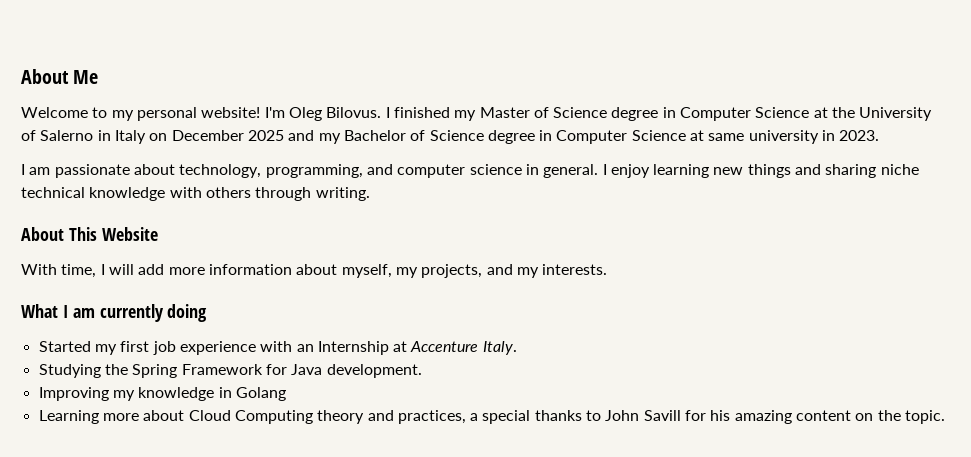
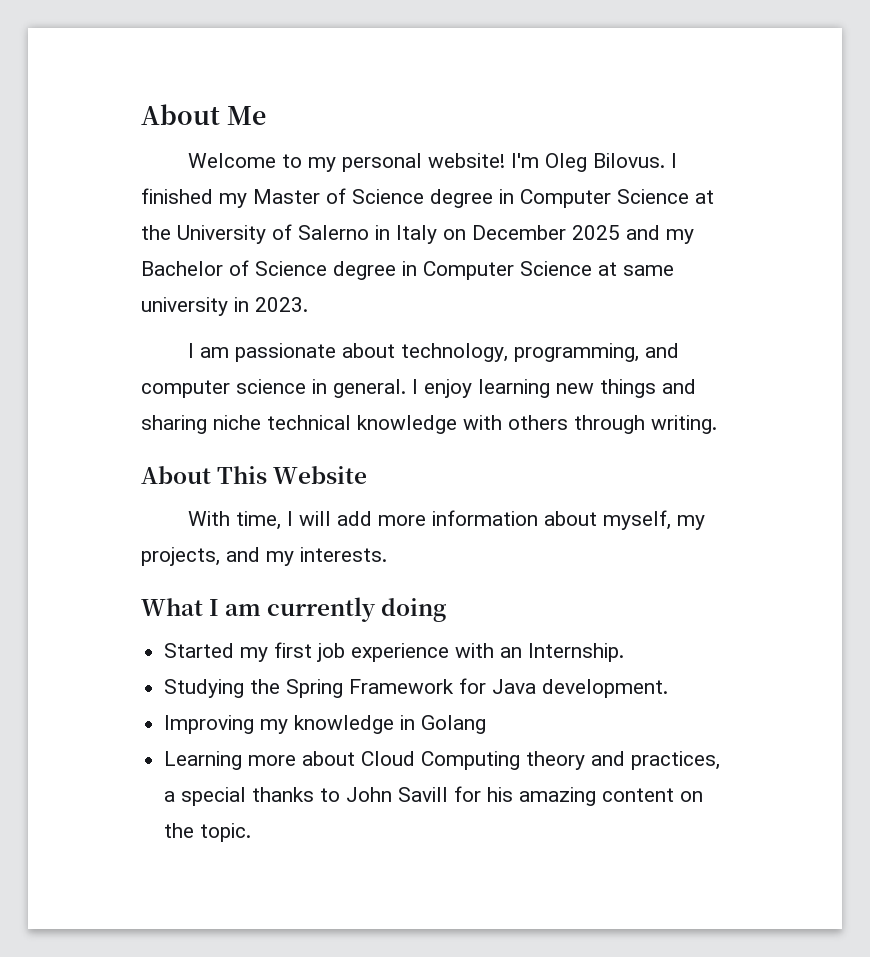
[317,341,517,355] Internship at Accenture Italy. -> [528,643,625,662] Internship.

